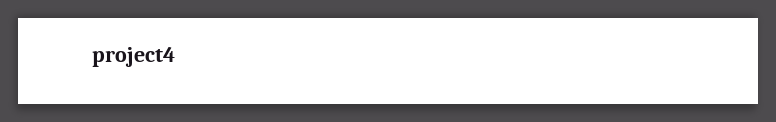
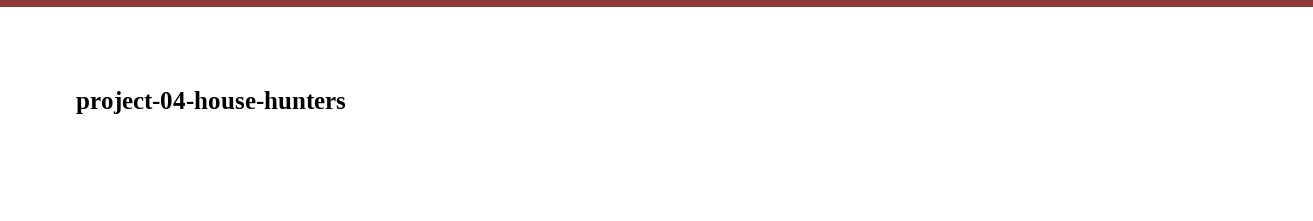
[92,47,175,67] project4 -> [76,91,346,114] project-04-house-hunters

